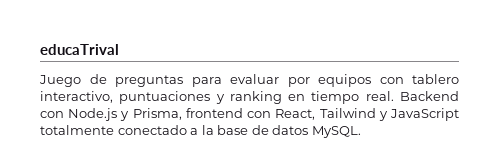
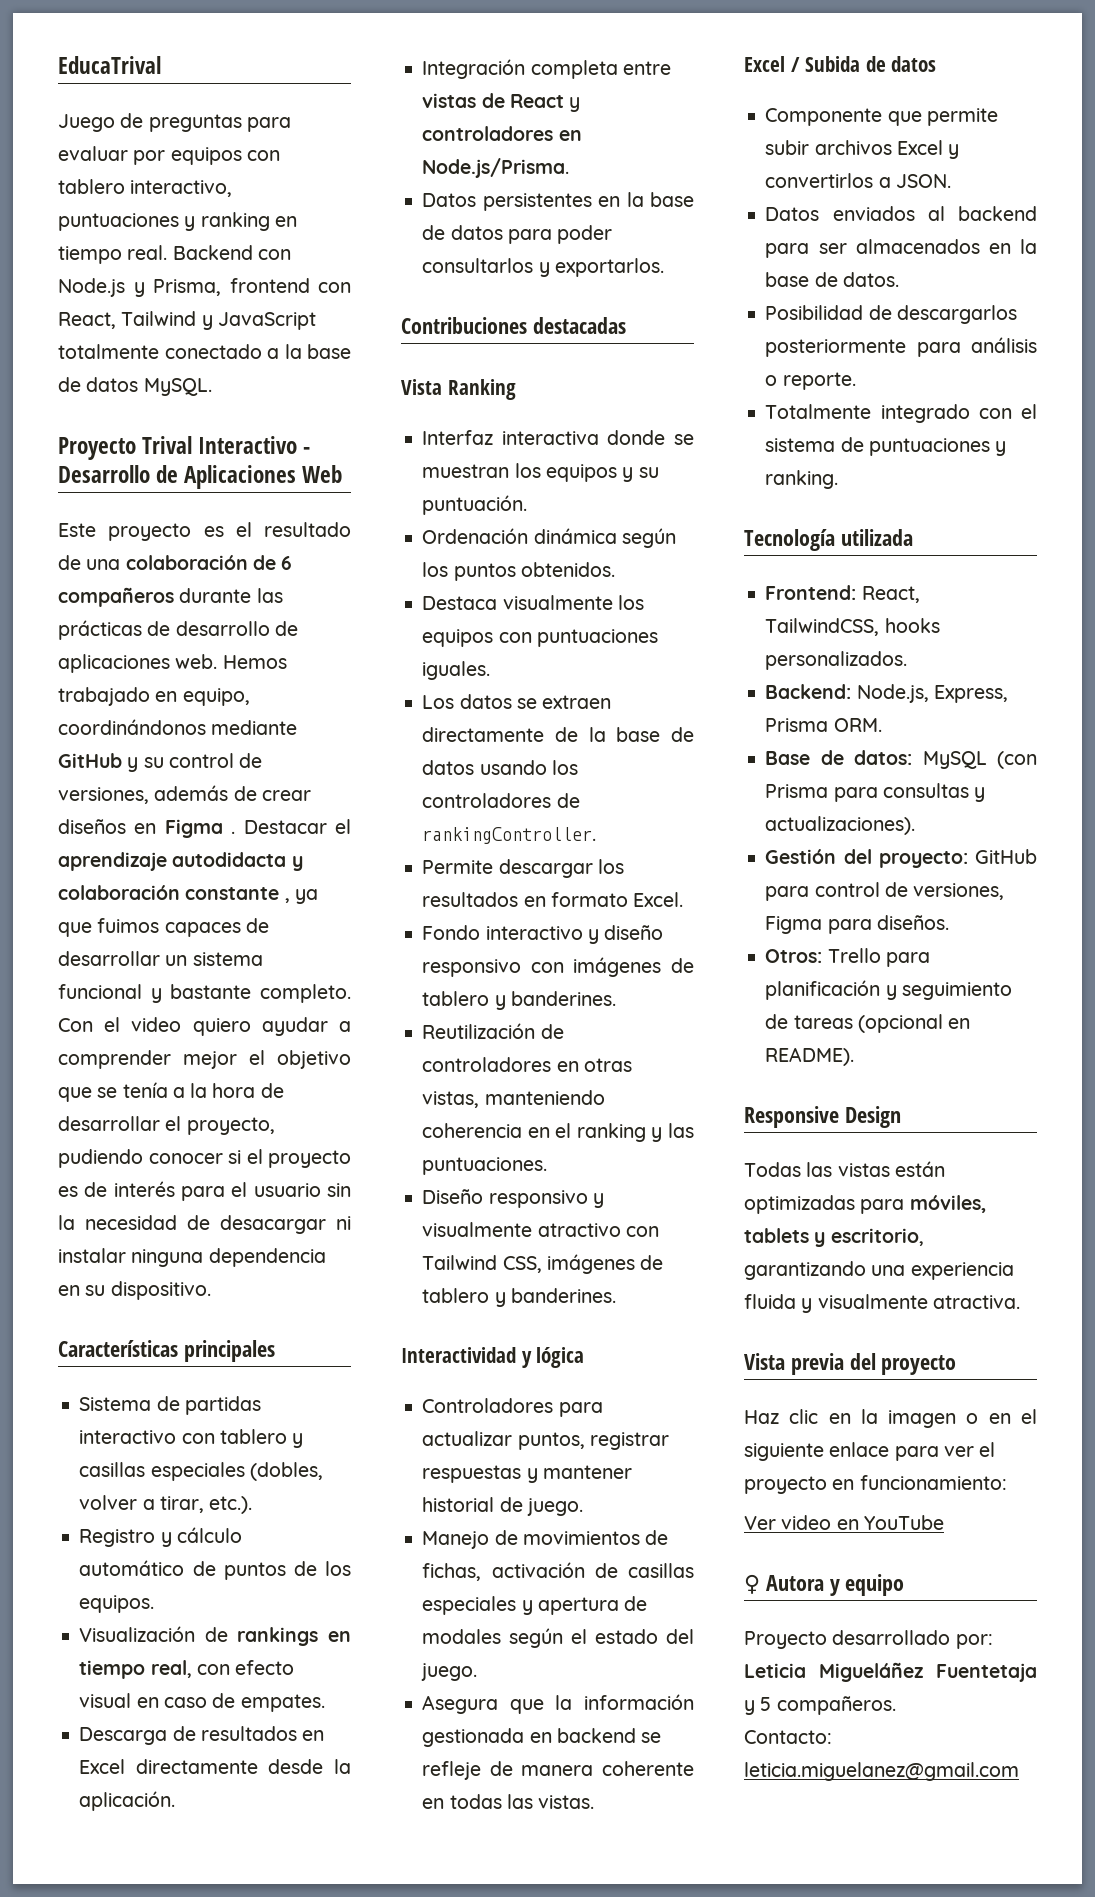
[40,44,119,55] educaTrival -> [58,56,161,74] EducaTrival
(361, 132) none -> [58,436,311,460] [58,465,343,489] [58,522,351,541] [58,555,293,570] [58,587,283,607] [58,620,298,640] [58,654,287,673] [58,687,250,706] [58,719,298,735] [58,753,263,772] [58,785,311,804] [58,819,351,838] [58,852,303,871] [58,885,318,904] [58,918,269,937] [58,951,263,966] [58,984,351,1003] [58,1017,351,1036] [58,1050,351,1069] [58,1082,284,1102] [58,1116,275,1135] [58,1149,351,1168] [58,1181,351,1201] [58,1215,351,1234] [58,1248,326,1267] [58,1281,211,1300] [58,1340,275,1362] [79,1396,261,1415] [79,1429,304,1448] [79,1462,323,1481] [79,1495,253,1514] [79,1527,242,1547] [79,1560,351,1580] [79,1595,155,1613] [79,1626,351,1646] [79,1660,295,1679] [79,1693,325,1712] [79,1726,325,1745] [79,1759,351,1774] [79,1791,176,1811] [422,59,671,79] [422,93,581,112] [422,126,582,141] [422,158,570,178] [422,192,694,211] [422,225,613,244] [422,258,664,277] [401,317,626,334] [401,379,516,400] [422,430,694,445] [422,463,659,482] [422,495,528,515] [422,528,676,548] [422,562,615,581] [422,595,644,610] [422,629,658,647] [422,661,491,680] [422,694,612,709] [422,727,694,742] [422,760,578,775] [422,793,580,808] [422,827,597,844] [422,859,624,878] [422,892,684,907] [422,925,664,944] [422,957,694,977] [422,991,616,1010] [422,1023,564,1039] [422,1057,632,1072] [422,1090,605,1108] [422,1123,694,1142] [422,1157,548,1175] [422,1189,604,1208] [422,1222,659,1237] [422,1254,664,1274] [422,1288,616,1307] [401,1347,585,1368] [422,1398,603,1417] [422,1431,669,1450] [422,1465,632,1483] [422,1497,583,1516] [422,1530,669,1549] [422,1562,694,1581] [422,1596,648,1615] [422,1628,694,1648] [421,1663,478,1681] [422,1694,694,1714] [422,1728,662,1747] [422,1761,694,1780] [422,1794,595,1809] [744,56,937,72] [765,108,998,126] [765,140,960,159] [765,173,951,188] [765,206,1037,221] [765,239,1037,258] [765,272,899,287] [765,305,1017,324] [765,337,1037,357] [765,372,856,390] [765,404,1037,423] [765,437,1007,456] [765,470,839,489] [744,529,913,551] [765,585,920,603] [765,618,940,636] [765,651,908,670] [765,684,1008,703] [765,718,882,732] [765,750,1037,769] [765,783,986,802] [765,816,916,835] [765,849,1037,868] [765,882,1005,901] [765,915,949,934] [765,948,930,967] [765,980,1012,1000] [765,1014,971,1033] [765,1047,855,1066] [744,1106,901,1128] [744,1161,945,1177] [744,1195,986,1214] [744,1228,924,1247] [744,1261,1014,1280] [744,1294,1020,1313] [744,1353,957,1375] [744,1409,1037,1428] [744,1442,996,1461] [744,1475,1007,1494] [744,1515,944,1530] [744,1574,905,1596] [744,1630,993,1649] [744,1662,1037,1682] [744,1696,896,1715] [744,1730,832,1744] [744,1762,1019,1781] // Proyecto Trival Interactivo - Desarrollo de Aplicaciones Web // Este proyecto es el resultado de una colaboración de 6 compañeros durante las prácticas de desarrollo de aplicaciones web. Hemos trabajado en equipo, coordinándonos mediante GitHub y su control de versiones, además de crear diseños en Figma . Destacar el aprendizaje autodidacta y colaboración constante , ya que fuimos capaces de desarrollar un sistema funcional y bastante completo. Con el video quiero ayudar a comprender mejor el objetivo que se tenía a la hora de desarrollar el proyecto, pudiendo conocer si el proyecto es de interés para el usuario sin la necesidad de desacargar ni instalar ninguna dependencia en su dispositivo. // Características principales // Sistema de partidas interactivo con tablero y casillas especiales (dobles, volver a tirar, etc.). // Registro y cálculo automático de puntos de los equipos. // Visualización de rankings en tiempo real, con efecto visual en caso de empates. // Descarga de resultados en Excel directamente desde la aplicación. // Integración completa entre vistas de React y controladores en Node.js/Prisma. // Datos persistentes en la base de datos para poder consultarlos y exportarlos. // Contribuciones destacadas // Vista Ranking // Interfaz interactiva donde se muestran los equipos y su puntuación. // Ordenación dinámica según los puntos obtenidos. // Destaca visualmente los equipos con puntuaciones iguales. // Los datos se extraen directamente de la base de datos usando los controladores de rankingController. // Permite descargar los resultados en formato Excel. // Fondo interactivo y diseño responsivo con imágenes de tablero y banderines. // Reutilización de controladores en otras vistas, manteniendo coherencia en el ranking y las puntuaciones. // Diseño responsivo y visualmente atractivo con Tailwind CSS, imágenes de tablero y banderines. // Interactividad y lógica // Controladores para actualizar puntos, registrar respuestas y mantener historial de juego. // Manejo de movimientos de fichas, activación de casillas especiales y apertura de modales según el estado del juego. // Asegura que la información gestionada en backend se refleje de manera coherente en todas las vistas. // Excel / Subida de datos // Componente que permite subir archivos Excel y convertirlos a JSON. // Datos enviados al backend para ser almacenados en la base de datos. // Posibilidad de descargarlos posteriormente para análisis o reporte. // Totalmente integrado con el sistema de puntuaciones y ranking. // Tecnología utilizada // Frontend: React, TailwindCSS, hooks personalizados. // Backend: Node.js, Express, Prisma ORM. // Base de datos: MySQL (con Prisma para consultas y actualizaciones). // Gestión del proyecto: GitHub para control de versiones, Figma para diseños. // Otros: Trello para planificación y seguimiento de tareas (opcional en README). // Responsive Design // Todas las vistas están optimizadas para móviles, tablets y escritorio, garantizando una experiencia fluida y visualmente atractiva. // Vista previa del proyecto // Haz clic en la imagen o en el siguiente enlace para ver el proyecto en funcionamiento: // Ver video en YouTube // ♀ Autora y equipo // Proyecto desarrollado por: Leticia Migueláñez Fuentetaja y 5 compañeros. // Contacto: leticia.miguelanez@gmail.com

